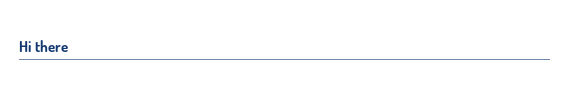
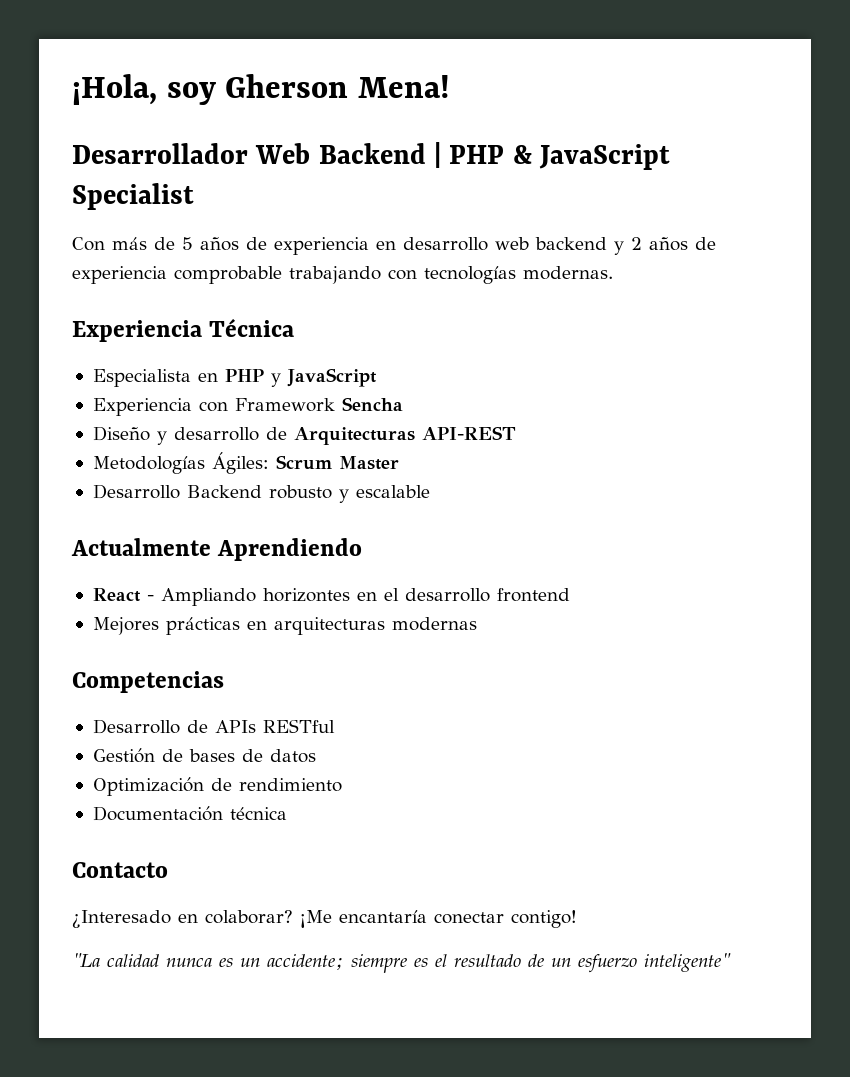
[19,40,69,52] Hi there -> [72,74,451,105] [72,142,671,170] [72,183,194,210] [72,237,716,255] [72,266,613,284] [72,318,295,342] [92,368,377,387] [92,397,403,416] [92,426,516,445] [92,452,399,474] [92,484,430,503] [71,538,363,561] [92,588,570,606] [92,617,477,635] [72,671,224,693] [92,719,335,734] [92,748,316,763] [92,777,342,796] [92,806,287,821] [72,862,168,878] [72,910,577,928] [72,953,731,973] ¡Hola, soy Gherson Mena! // Desarrollador Web Backend | PHP & JavaScript Specialist // Con más de 5 años de experiencia en desarrollo web backend y 2 años de experiencia comprobable trabajando con tecnologías modernas. // Experiencia Técnica // Especialista en PHP y JavaScript // Experiencia con Framework Sencha // Diseño y desarrollo de Arquitecturas API-REST // Metodologías Ágiles: Scrum Master // Desarrollo Backend robusto y escalable // Actualmente Aprendiendo // React - Ampliando horizontes en el desarrollo frontend // Mejores prácticas en arquitecturas modernas // Competencias // Desarrollo de APIs RESTful // Gestión de bases de datos // Optimización de rendimiento // Documentación técnica // Contacto // ¿Interesado en colaborar? ¡Me encantaría conectar contigo! // "La calidad nunca es un accidente; siempre es el resultado de un esfuerzo inteligente"

